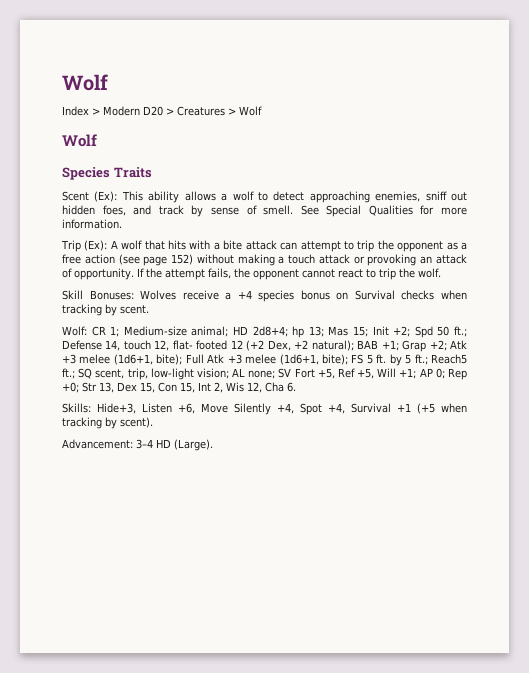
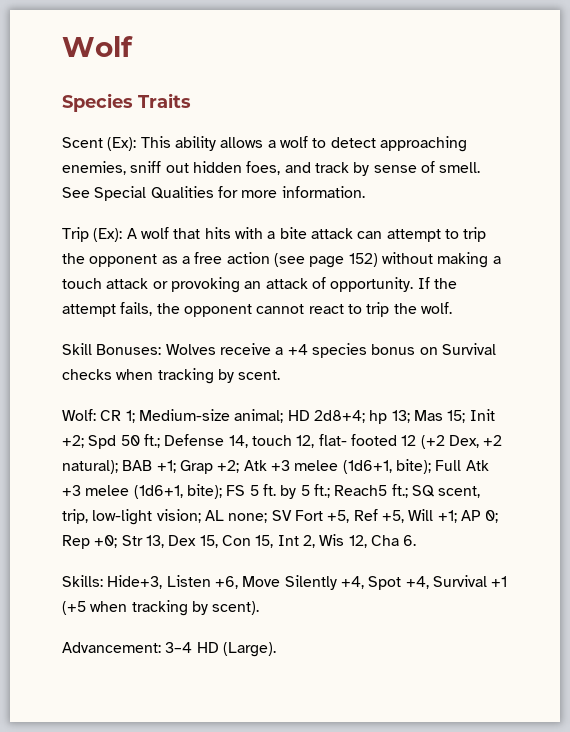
[62,74,108,91] [62,106,262,116] [62,134,97,147] Wolf // Index > Modern D20 > Creatures > Wolf // Wolf -> [62,36,133,57] Wolf

